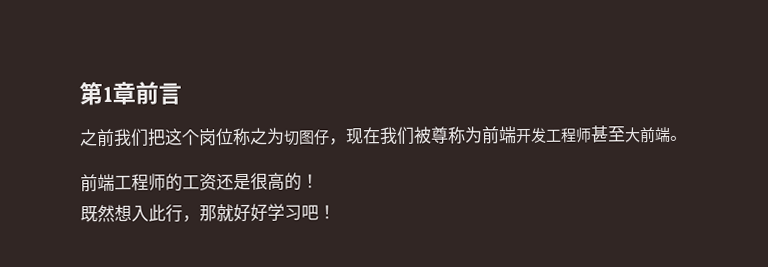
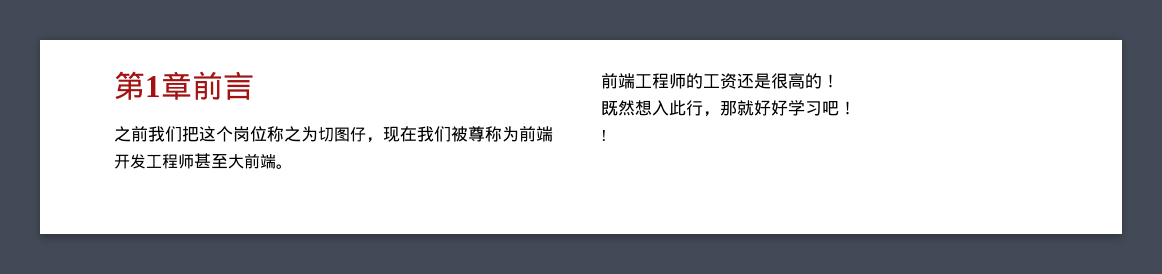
(336, 212) none -> [601,130,607,141] // !

